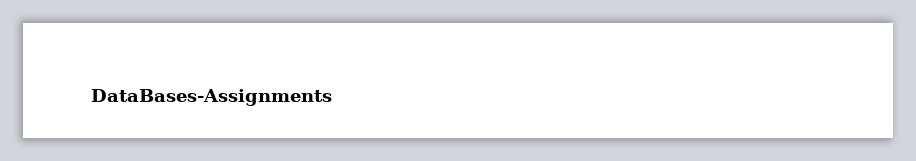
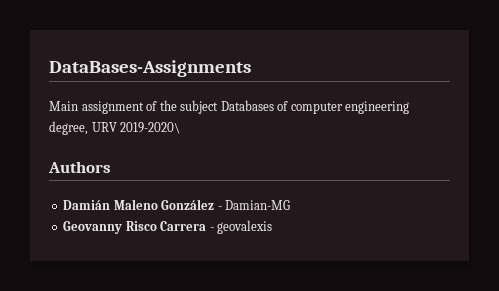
(332, 97) none -> [49,100,410,114] [49,121,181,135] [48,161,111,173] [63,199,291,210] [63,220,273,234] // Main assignment of the subject Databases of computer engineering degree, URV 2019-2020\ // Authors // Damián Maleno González - Damian-MG // Geovanny Risco Carrera - geovalexis

